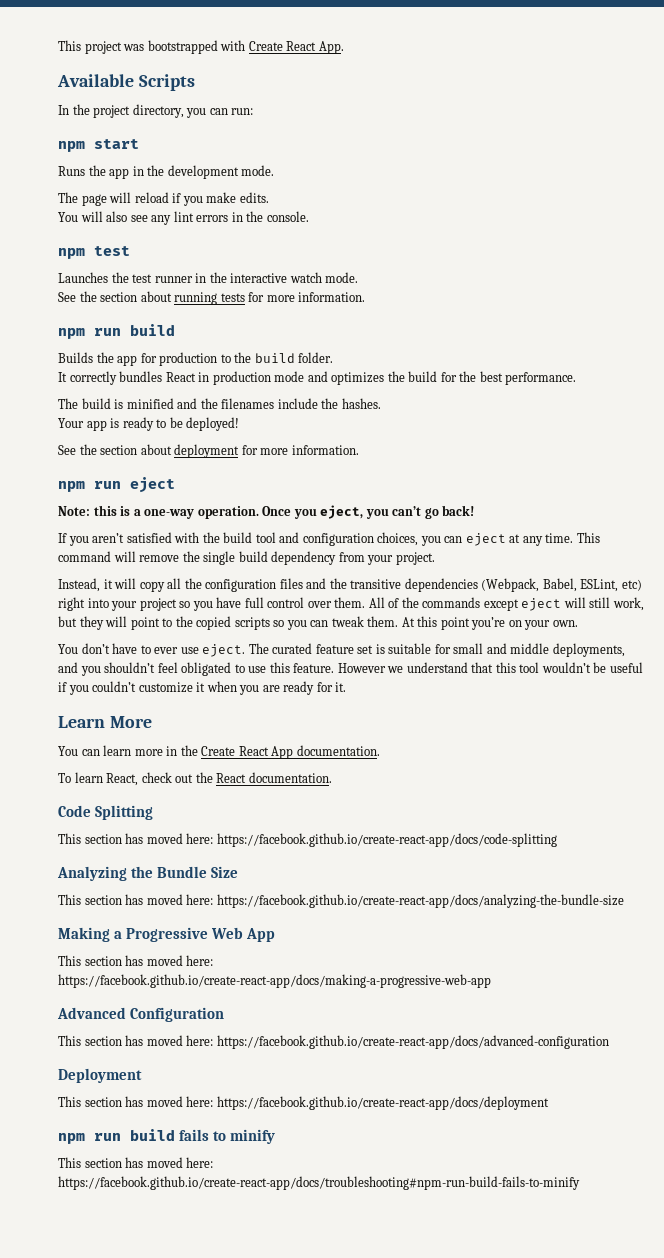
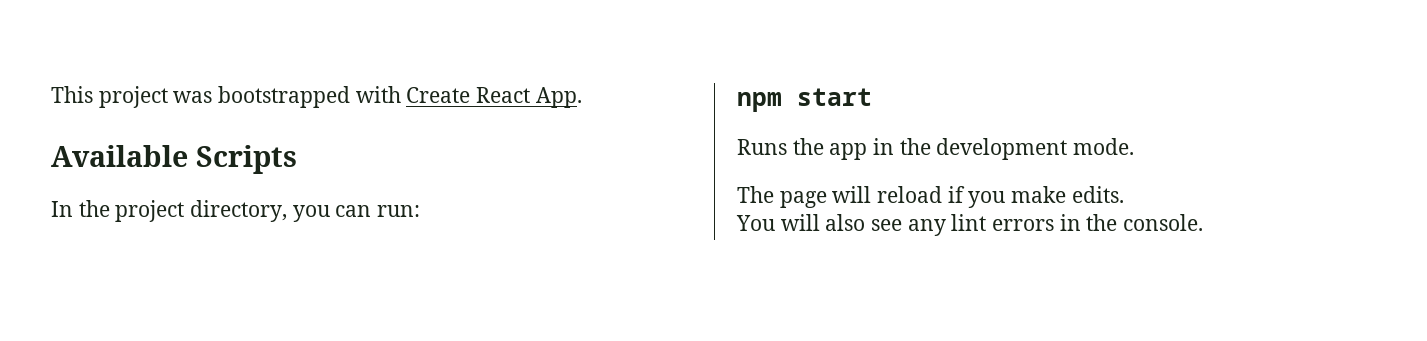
[58,246,130,259] [58,272,359,283] [58,291,366,305] [58,324,175,339] [58,352,334,366] [58,371,577,385] [58,398,381,409] [58,417,240,431] [58,444,359,458] [58,477,175,493] [58,505,475,519] [58,532,600,546] [58,551,435,565] [58,578,642,592] [58,597,644,611] [58,616,578,630] [58,643,625,657] [58,662,643,676] [58,681,347,695] [58,716,152,728] [58,745,380,759] [58,772,332,786] [58,805,154,820] [58,833,557,847] [57,866,239,881] [58,894,624,908] [58,927,276,942] [58,955,214,966] [58,974,491,988] [57,1007,225,1022] [58,1035,609,1049] [58,1068,142,1083] [58,1096,549,1110] [58,1129,276,1144] [58,1157,214,1168] [58,1176,580,1190] // npm test // Launches the test runner in the interactive watch mode. // See the section about running tests for more information. // npm run build // Builds the app for production to the build folder. // It correctly bundles React in production mode and optimizes the build for the best performance. // The build is minified and the filenames include the hashes. // Your app is ready to be deployed! // See the section about deployment for more information. // npm run eject // Note: this is a one-way operation. Once you eject, you can’t go back! // If you aren’t satisfied with the build tool and configuration choices, you can eject at any time. This command will remove the single build dependency from your project. // Instead, it will copy all the configuration files and the transitive dependencies (Webpack, Babel, ESLint, etc) right into your project so you have full control over them. All of the commands except eject will still work, but they will point to the copied scripts so you can tweak them. At this point you’re on your own. // You don’t have to ever use eject. The curated feature set is suitable for small and middle deployments, and you shouldn’t feel obligated to use this feature. However we understand that this tool wouldn’t be useful if you couldn’t customize it when you are ready for it. // Learn More // You can learn more in the Create React App documentation. // To learn React, check out the React documentation. // Code Splitting // This section has moved here: https://facebook.github.io/create-react-app/docs/code-splitting // Analyzing the Bundle Size // This section has moved here: https://facebook.github.io/create-react-app/docs/analyzing-the-bundle-size // Making a Progressive Web App // This section has moved here: https://facebook.github.io/create-react-app/docs/making-a-progressive-web-app // Advanced Configuration // This section has moved here: https://facebook.github.io/create-react-app/docs/advanced-configuration // Deployment // This section has moved here: https://facebook.github.io/create-react-app/docs/deployment // npm run build fails to minify // This section has moved here: https://facebook.github.io/create-react-app/docs/troubleshooting#npm-run-build-fails-to-minify -> (1204, 222) none

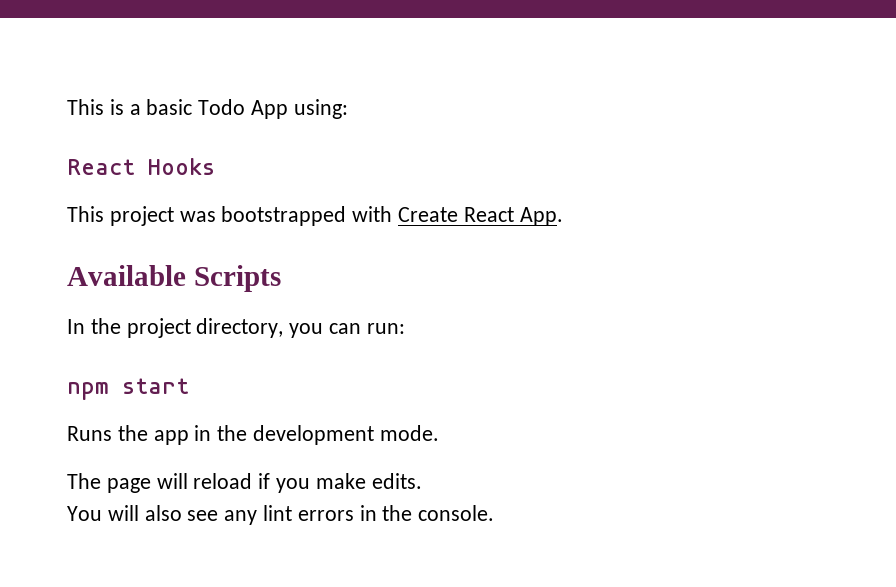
[51,86,93,103] This -> [67,99,348,119] [67,158,215,175] [67,206,104,222] This is a basic Todo App using: // React Hooks // This

